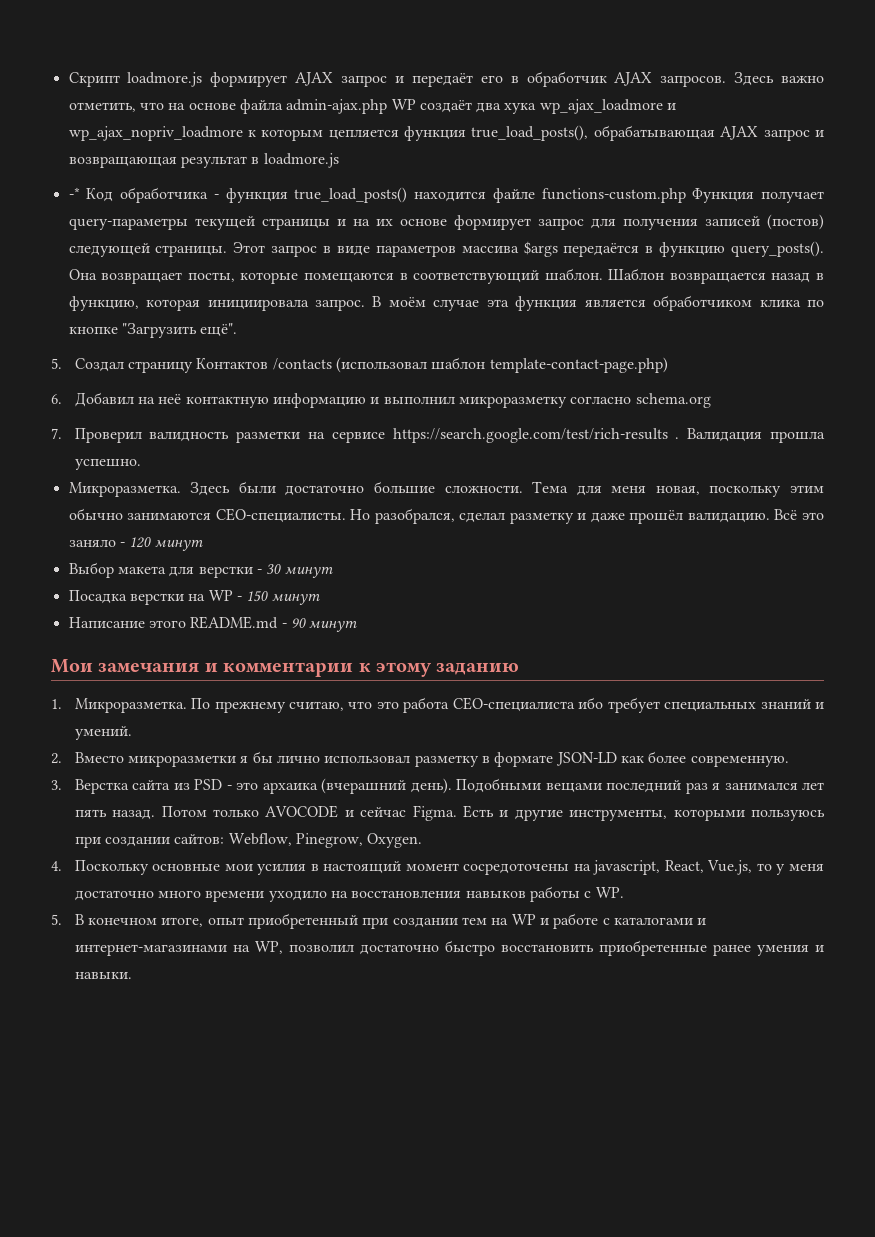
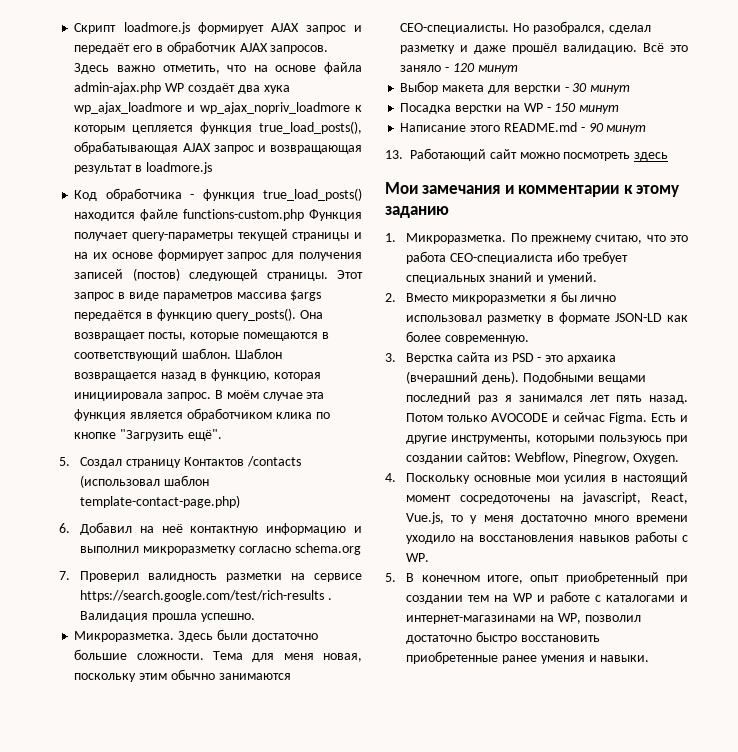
[68,187,80,199] -* -> (212, 168) none
(358, 626) none -> [385,148,669,161] // 13. Работающий сайт можно посмотреть здесь

